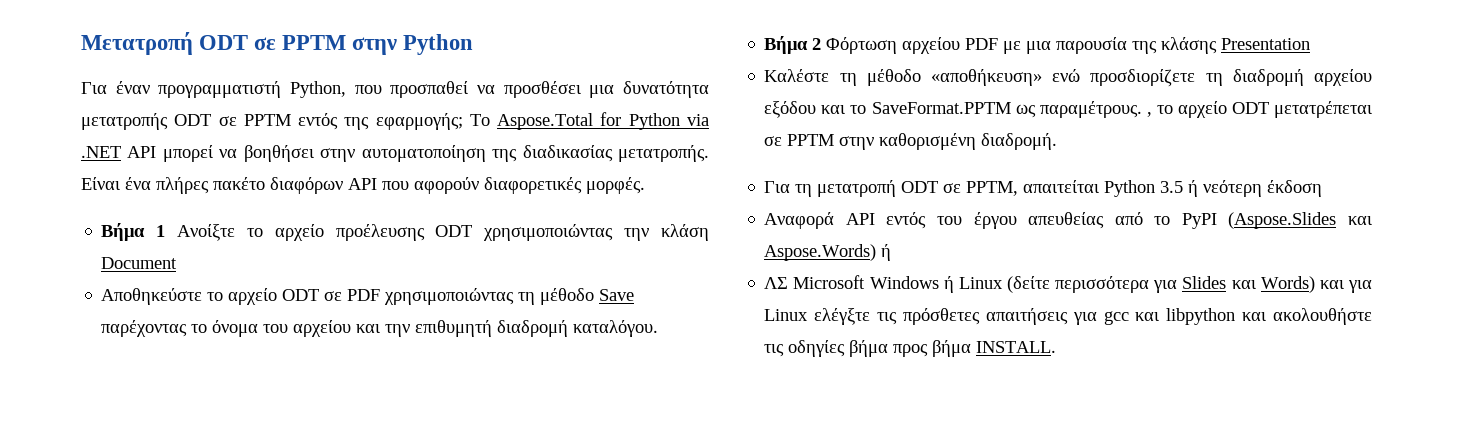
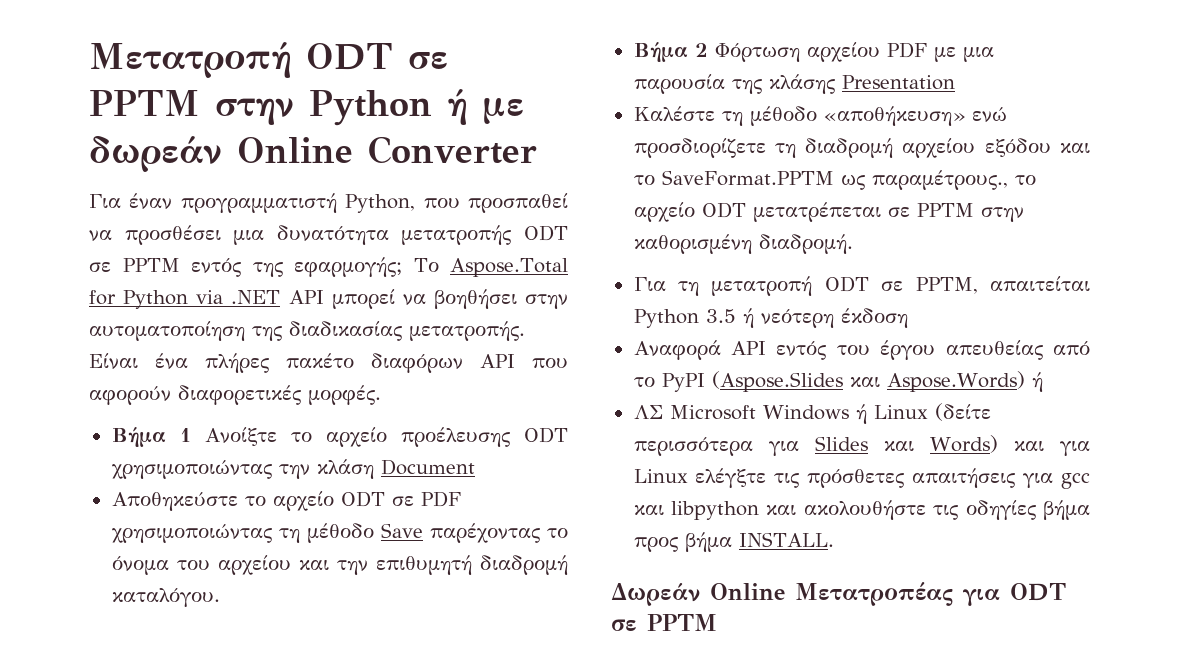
(474, 44) none -> [447,89,525,125] [89,136,537,172] ή με δωρεάν Online Converter
[1039,101,1152,118] παραμέτρους. , -> [871,170,1008,190] παραμέτρους.,
(1057, 347) none -> [611,582,1066,606] [611,614,717,631] // Δωρεάν Online Μετατροπέας για ODT σε PPTM

